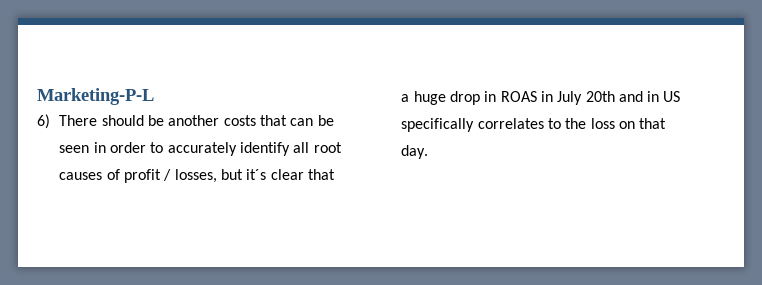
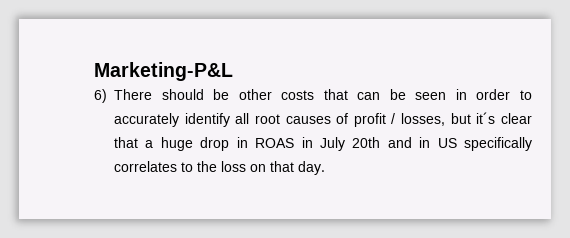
[37,88,154,105] Marketing-P-L -> [94,62,233,81] Marketing-P&L
[168,115,220,126] another -> [238,89,272,100] other

